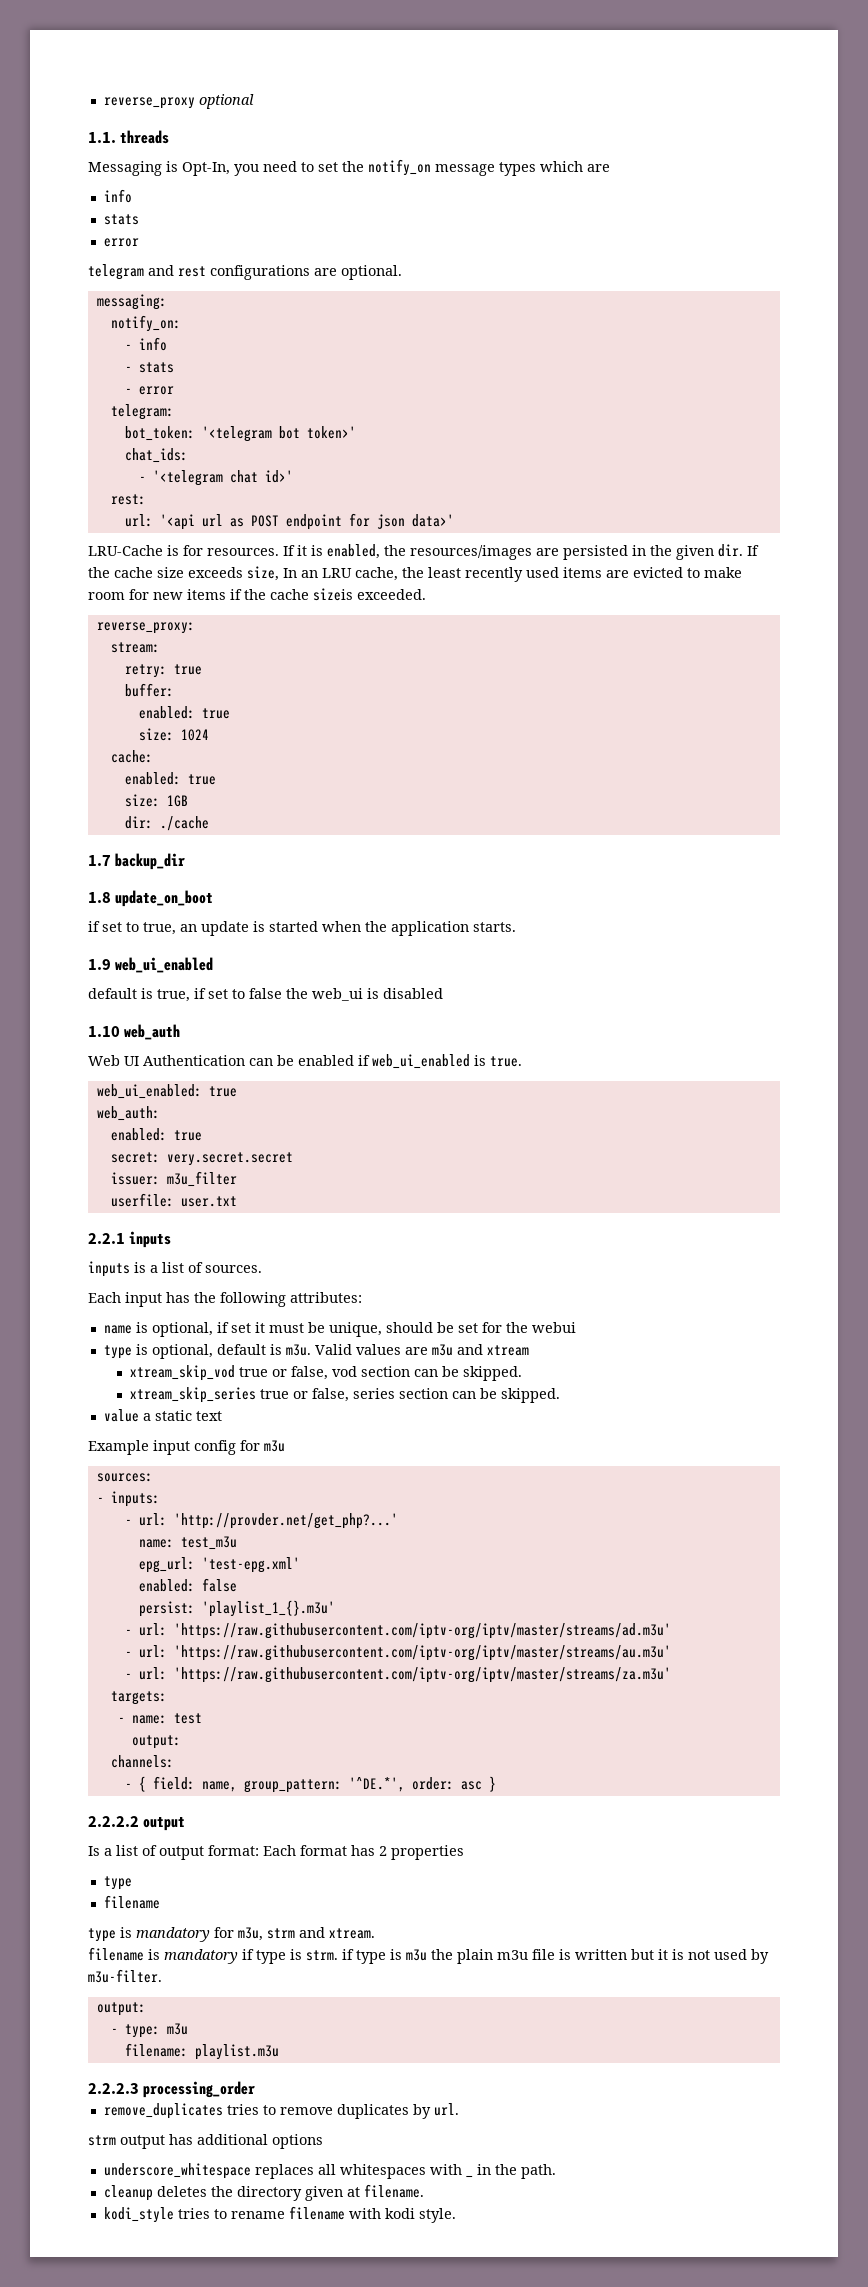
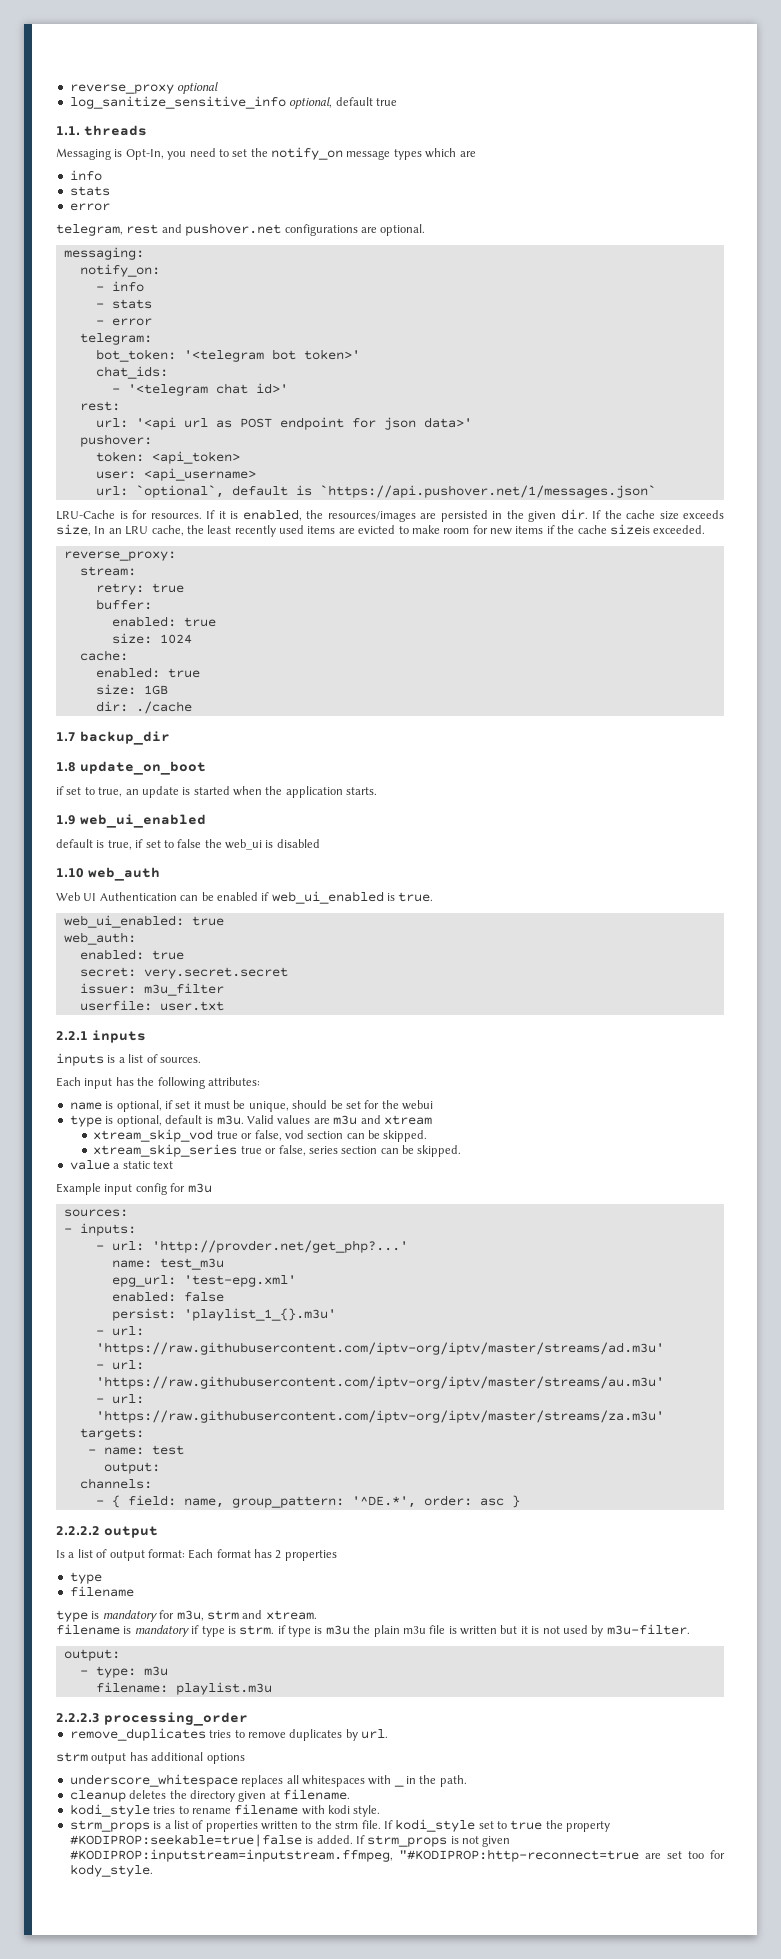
(254, 101) none -> [69,96,397,109] // log_sanitize_sensitive_info optional, default true
[88,264,206,280] telegram and rest -> [56,223,282,236] telegram, rest and pushover.net
(454, 520) none -> [79,434,152,447] [95,451,240,464] [95,468,256,481] [95,485,656,498] // pushover: // token: <api_token> // user: <api_username> // url: `optional`, default is `https://api.pushover.net/1/messages.json`
(456, 2215) none -> [69,1819,611,1832] [69,1834,511,1847] [69,1849,725,1862] [69,1864,153,1877] // strm_props is a list of properties written to the strm file. If kodi_style set to true the property #KODIPROP:seekable=true|false is added. If strm_props is not given #KODIPROP:inputstream=inputstream.ffmpeg, "#KODIPROP:http-reconnect=true are set too for kody_style.

